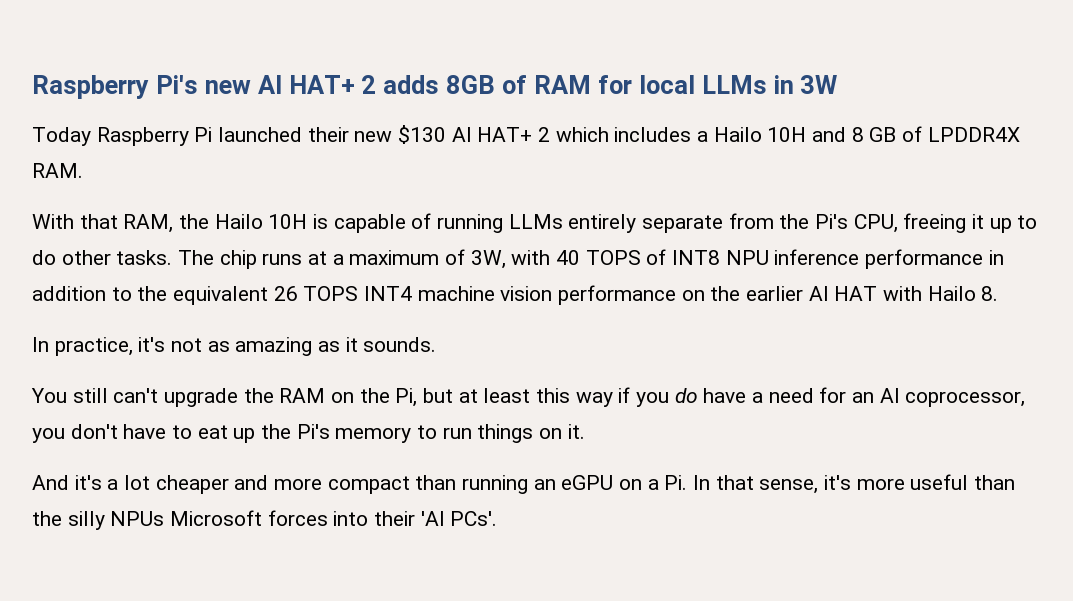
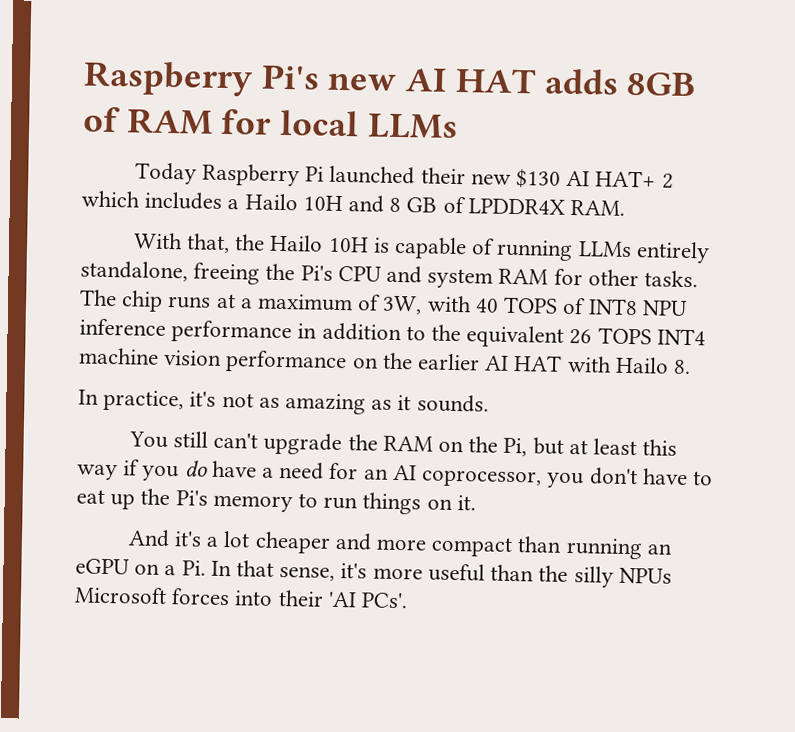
[288,75,377,94] HAT+ 2 -> [454,67,537,94] HAT
[773,75,838,94] in 3W -> (458, 126) none
[79,214,174,233] that RAM, -> [185,233,230,254] that,
[642,213,1038,233] [32,250,56,265] separate from the Pi's CPU, freeing it up to do -> [80,260,583,289] standalone, freeing the Pi's CPU and system RAM for

